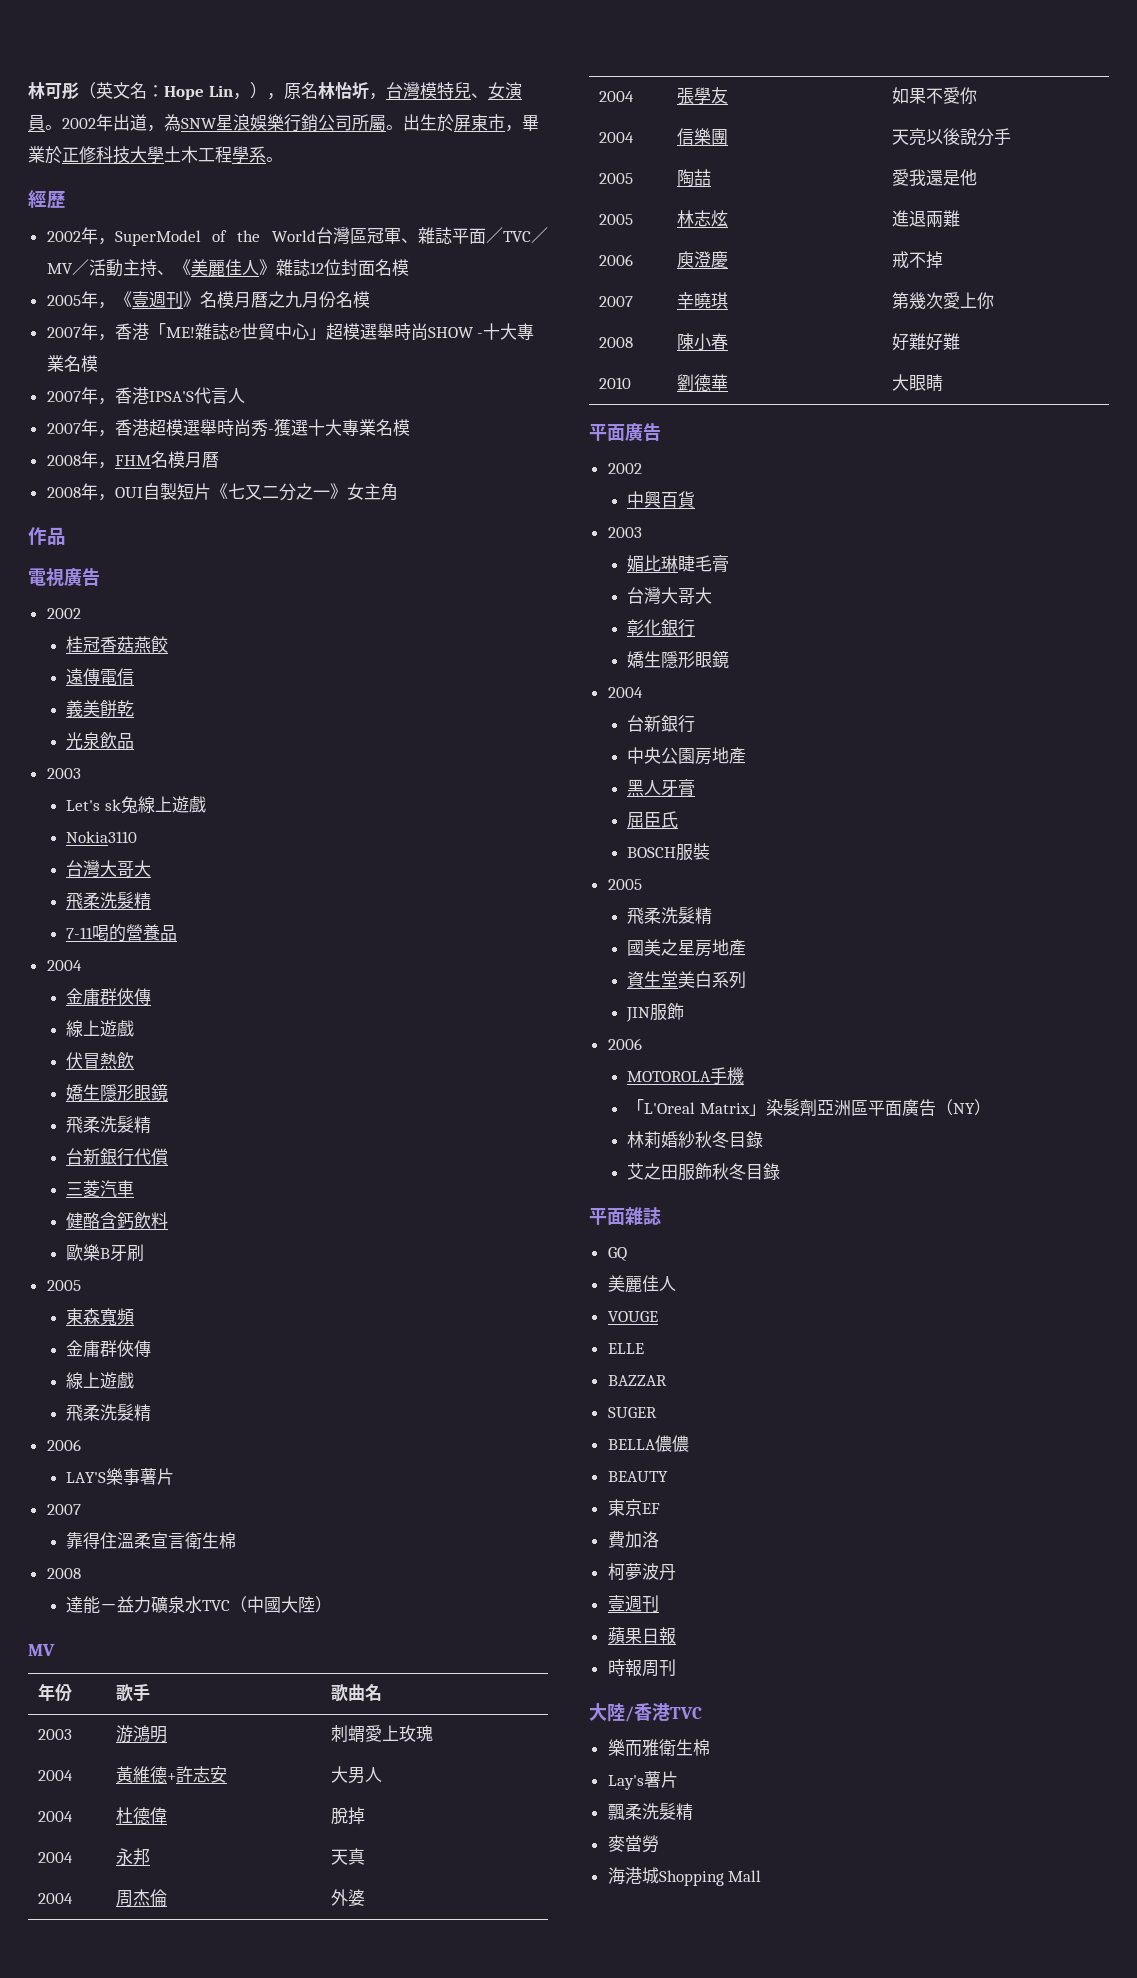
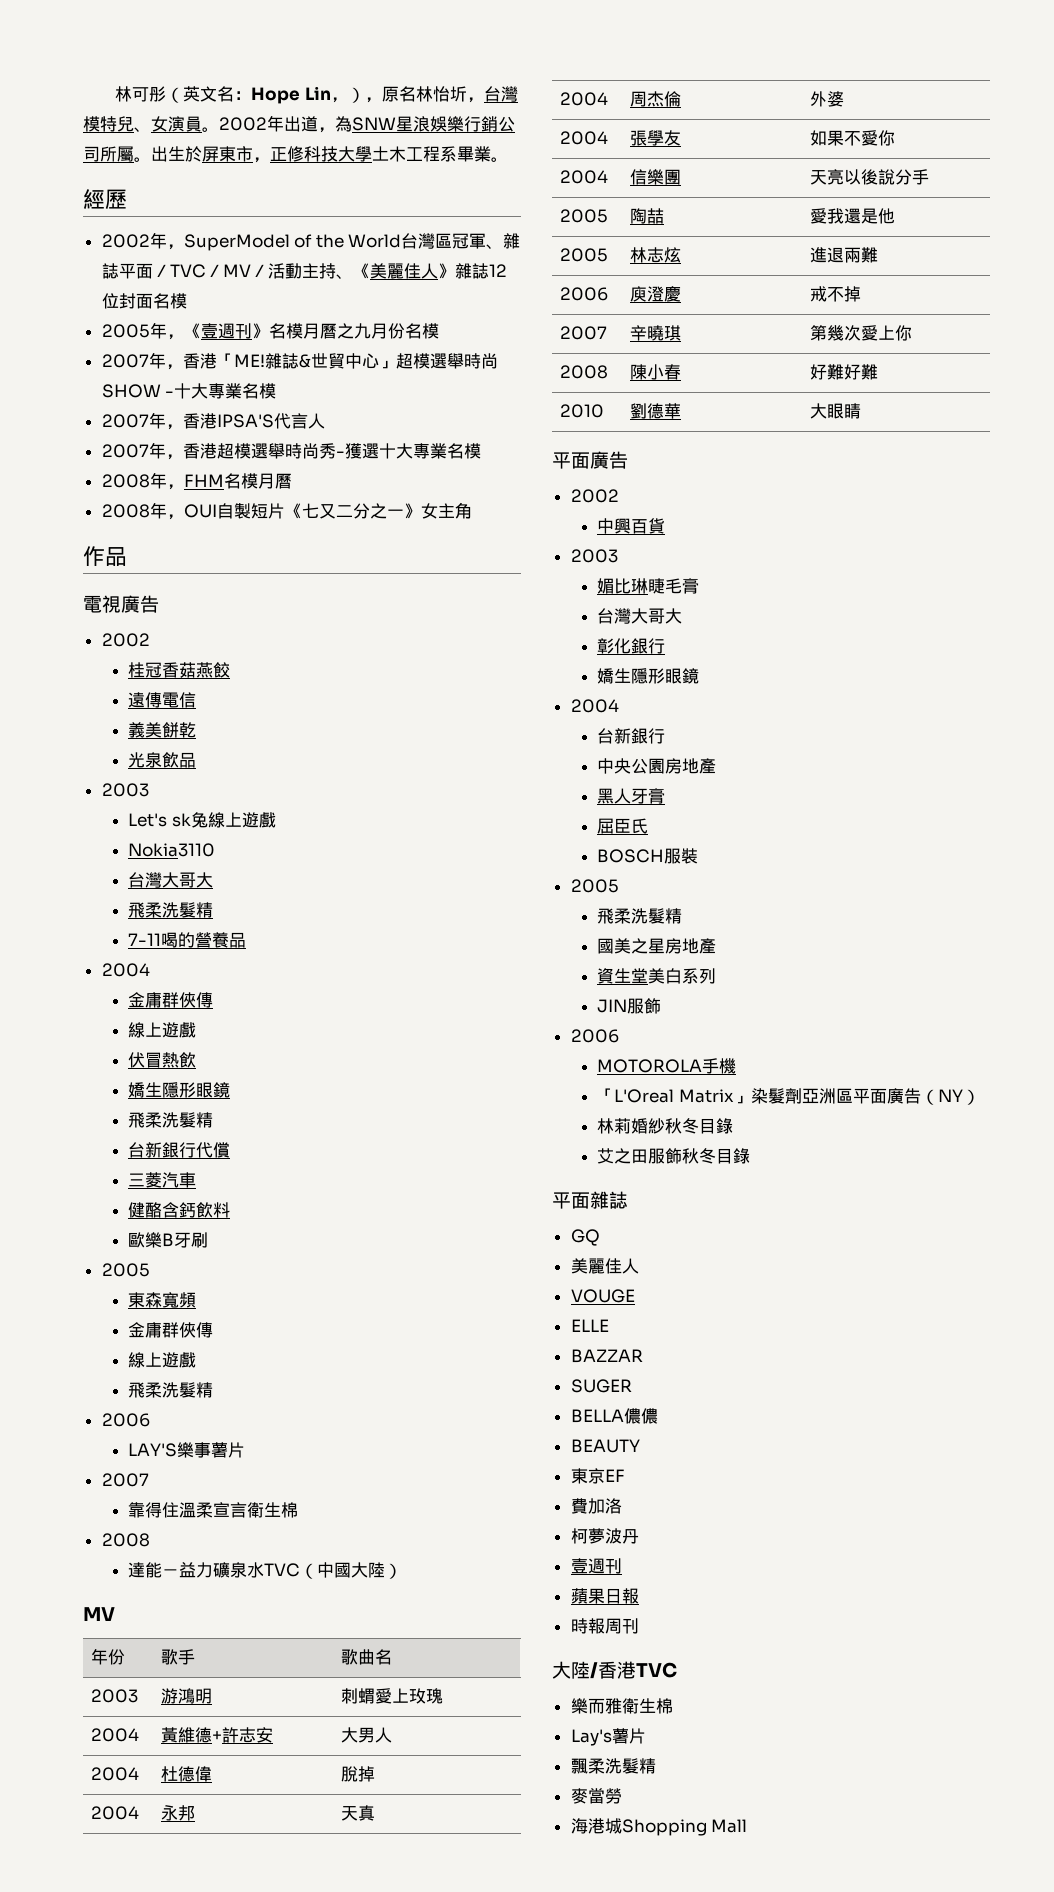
[522,115,539,131] [28,146,62,164] 畢業於 -> (270, 160) none
[232,146,266,163] 學系 -> [440,146,491,162] 系畢業

